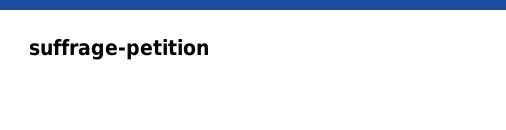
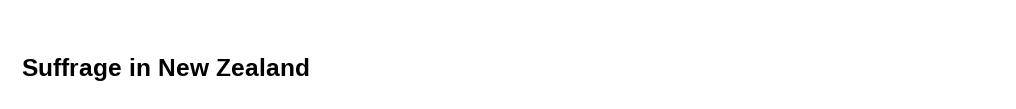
[29,39,209,60] suffrage-petition -> [22,58,310,81] Suffrage in New Zealand

